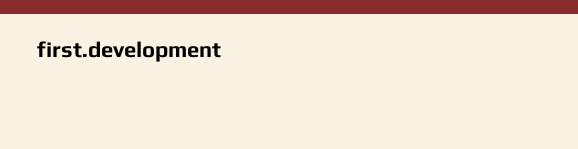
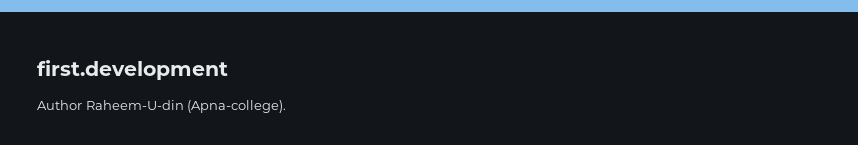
(221, 51) none -> [37,100,287,113] // Author Raheem-U-din (Apna-college).

